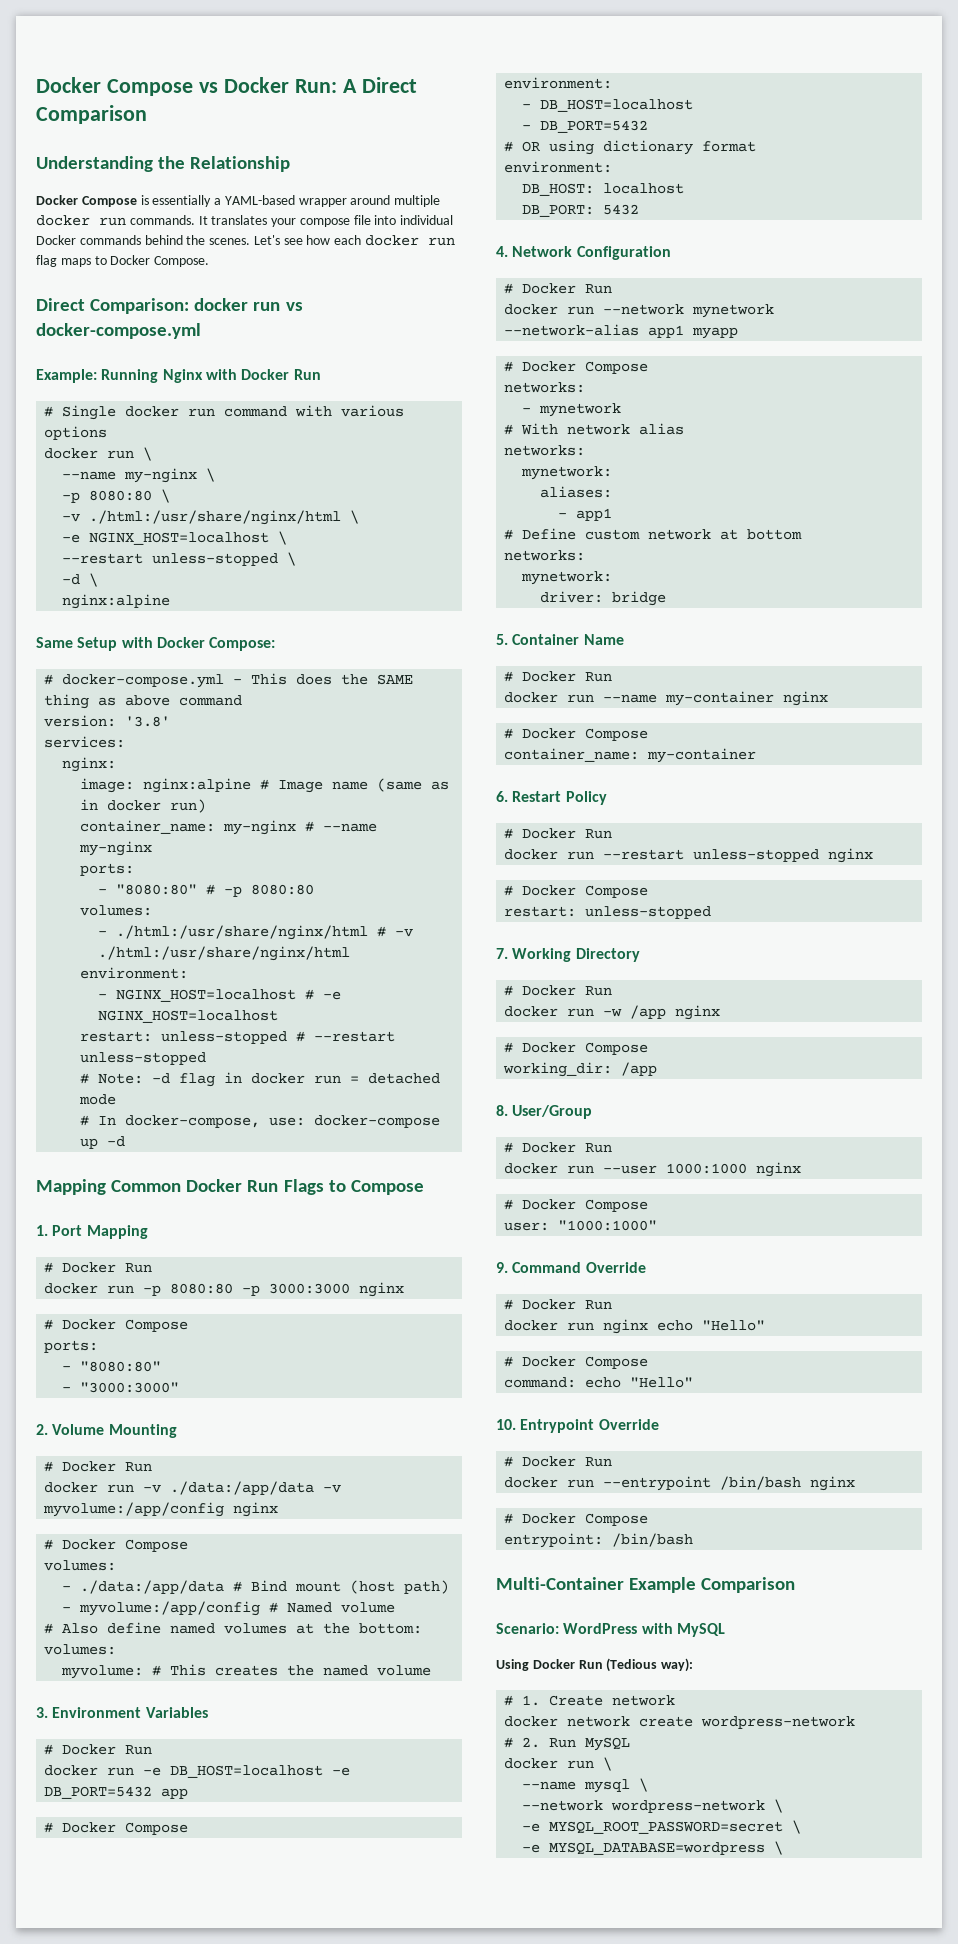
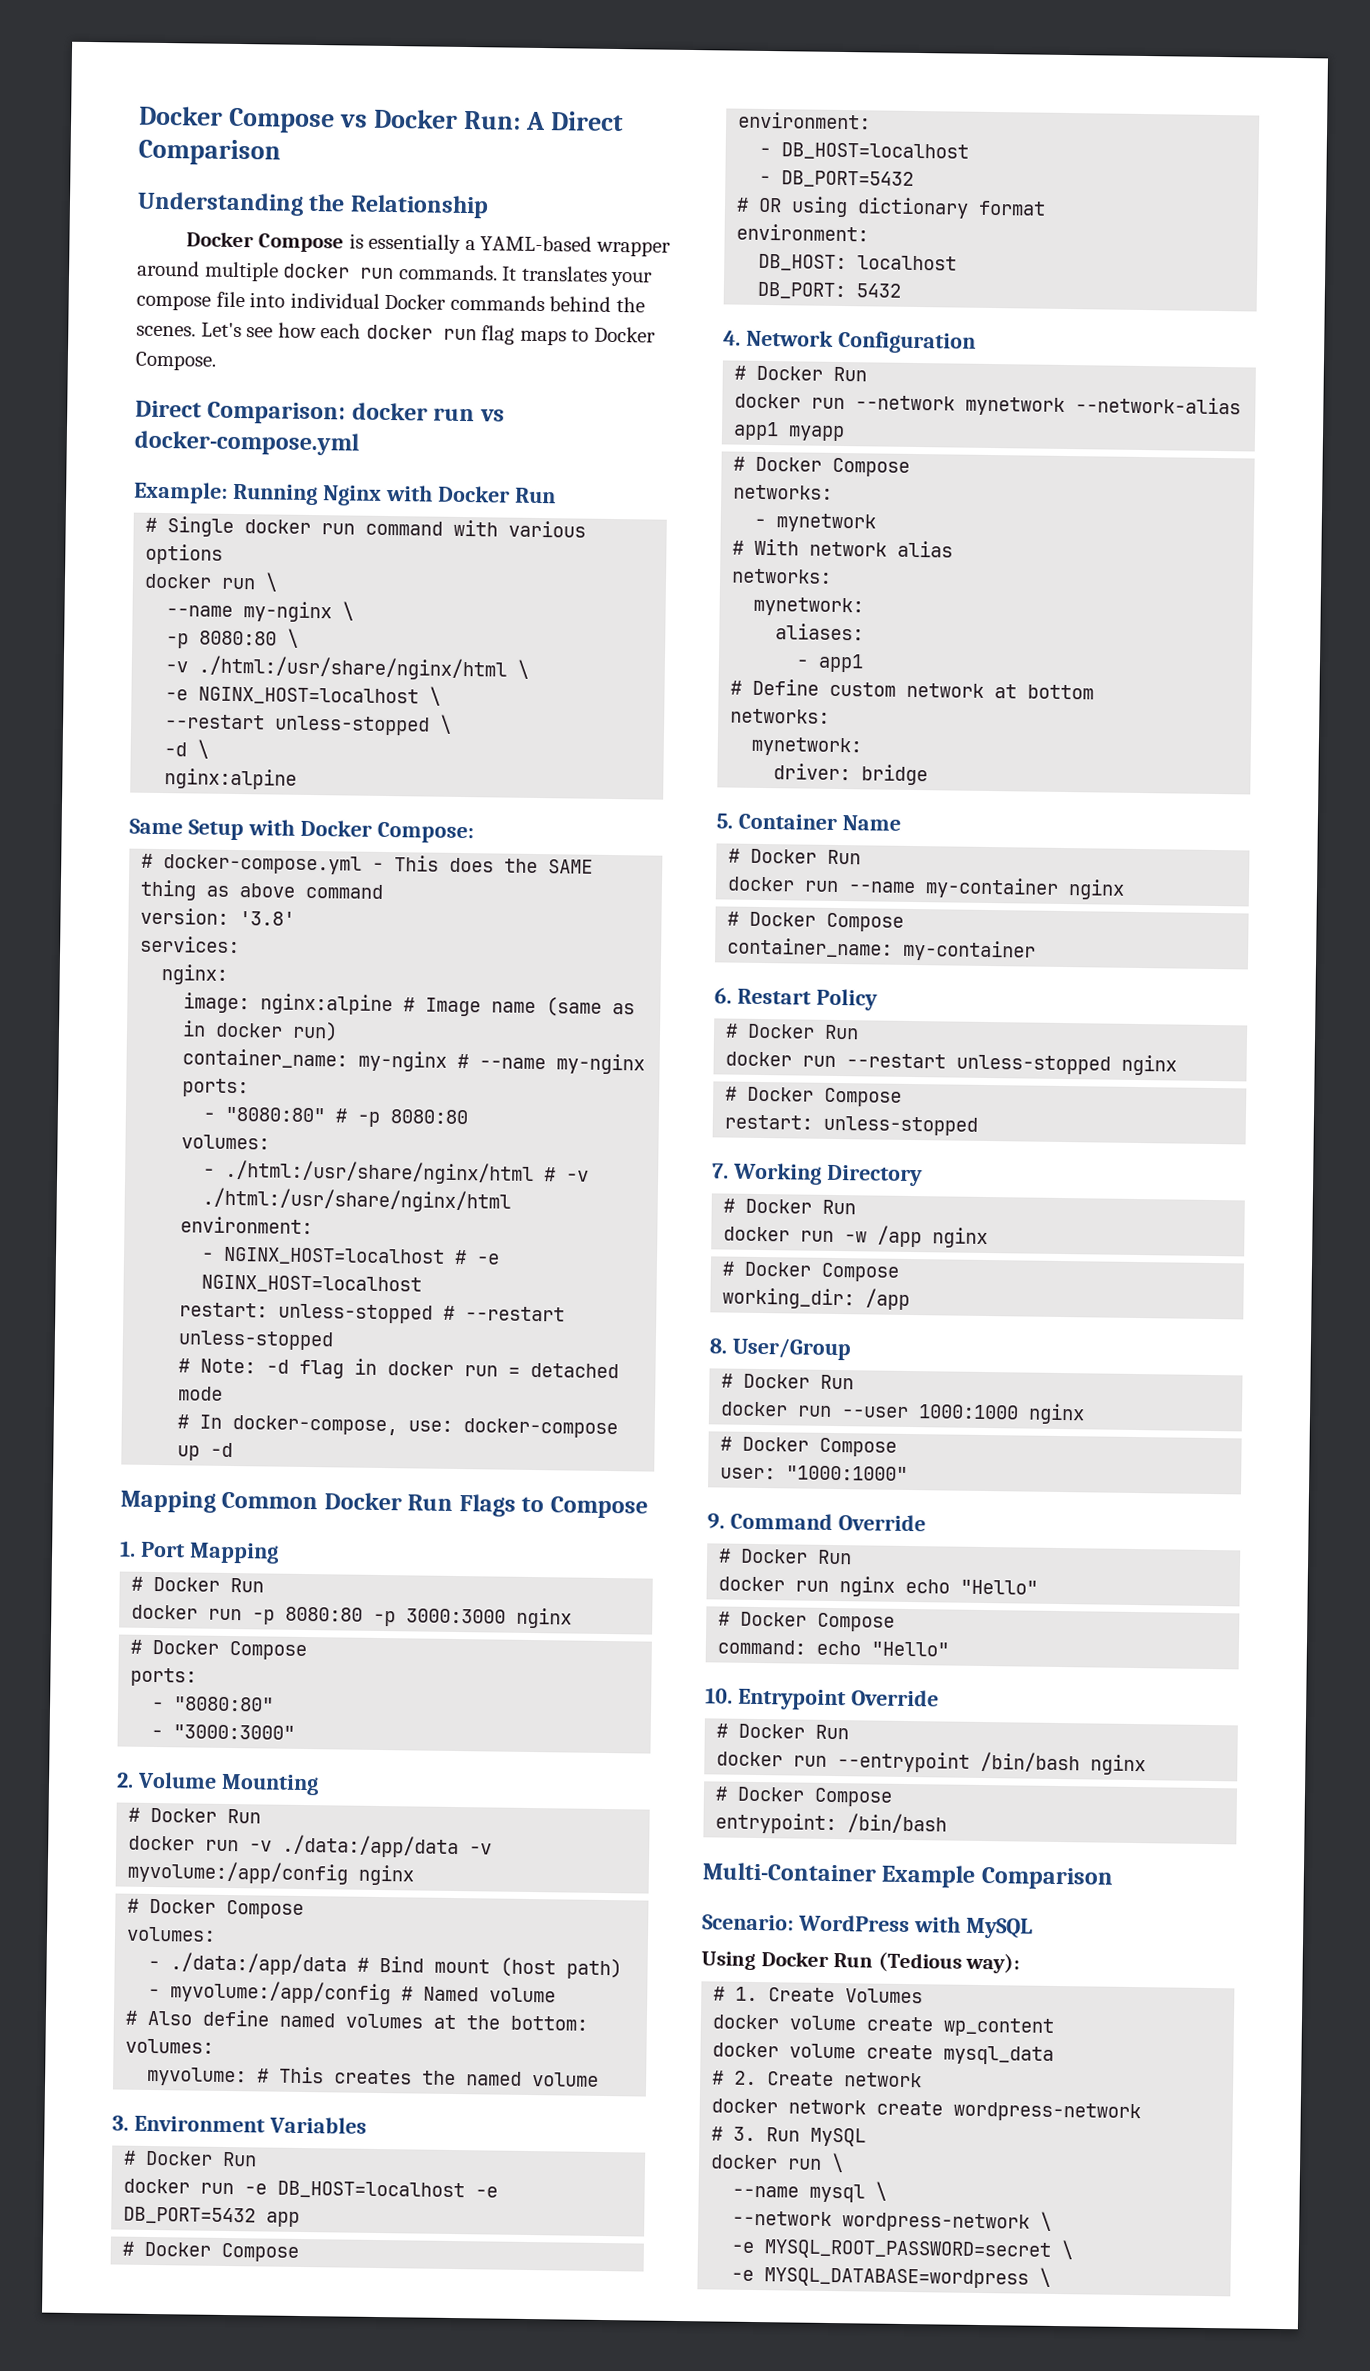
(604, 1700) none -> [845,1988,924,2004] [712,2014,1055,2037] [712,2042,1055,2065] [712,2070,835,2087] Volumes // docker volume create wp_content // docker volume create mysql_data // # 2. Create
[522,1737,541,1748] 2. -> [733,2126,757,2142] 3.

